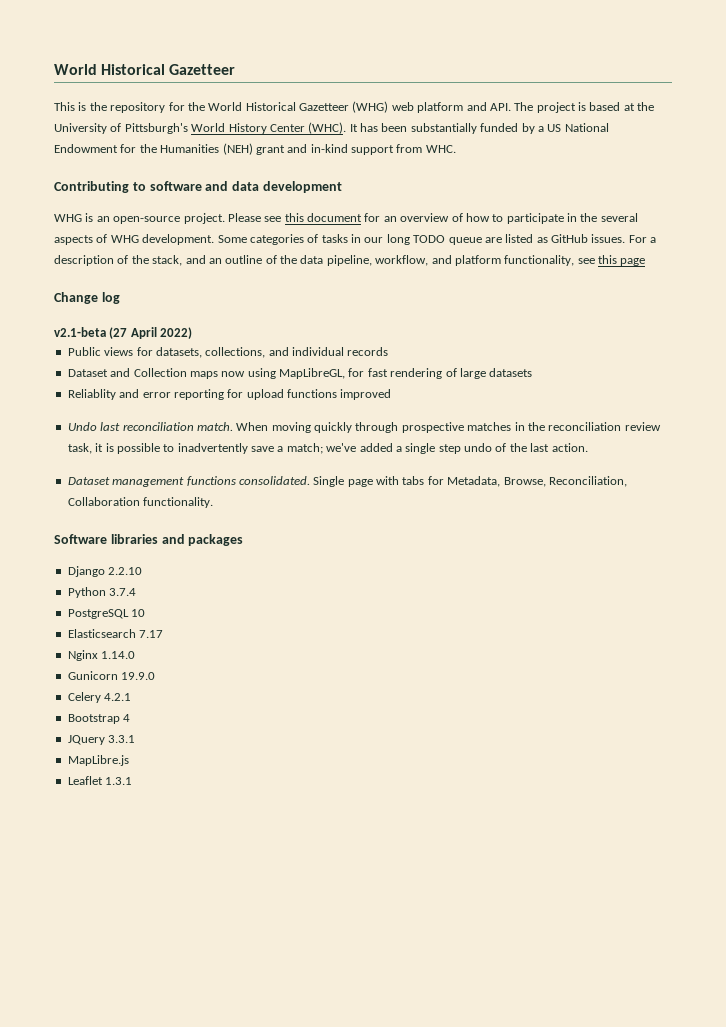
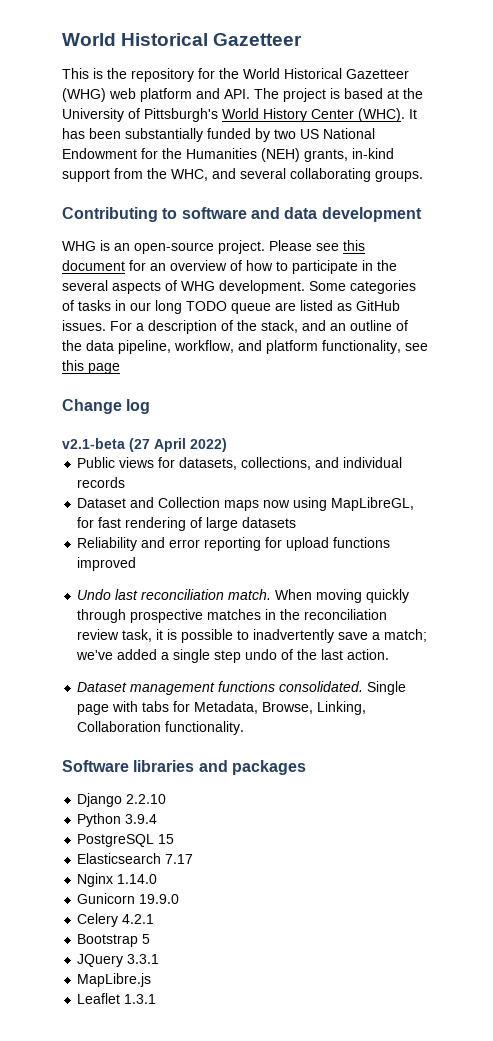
[537,126,544,132] a -> [274,129,296,139] two
[255,144,308,155] grant and -> [304,149,348,162] grants,
[425,145,456,153] WHC. -> [147,168,423,182] the WHC, and several collaborating groups.
[67,389,116,400] Reliablity -> [77,537,138,551] Reliability
[548,476,627,487] Reconciliation, -> [317,701,367,715] Linking,
[109,588,137,596] 3.7.4 -> [125,814,158,824] 3.9.4
[131,609,146,617] 10 -> [158,834,175,844] 15
[123,714,131,722] 4 -> [142,934,151,944] 5

